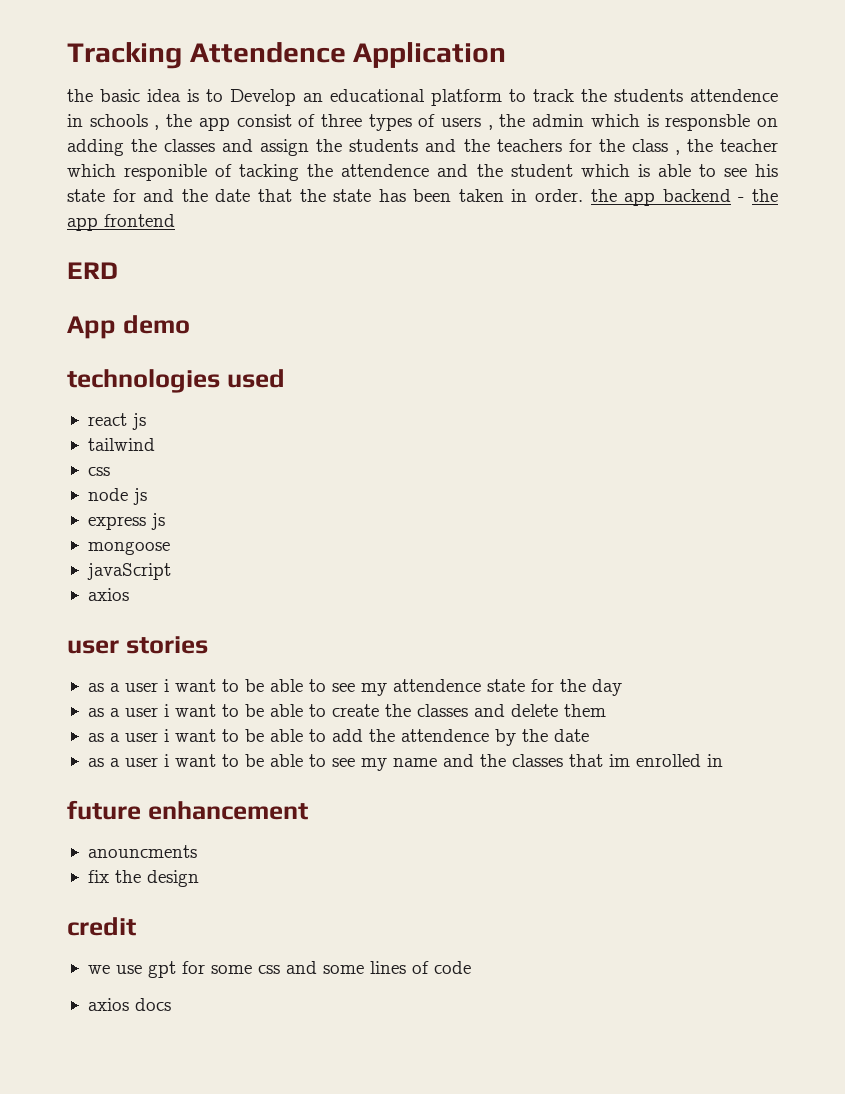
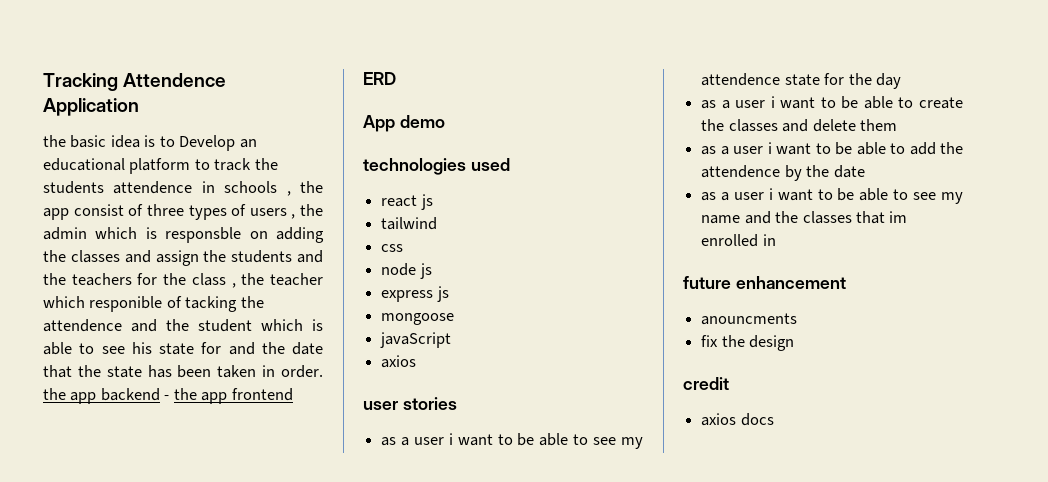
[87,961,471,978] // we use gpt for some css and some lines of code -> (729, 383) none

